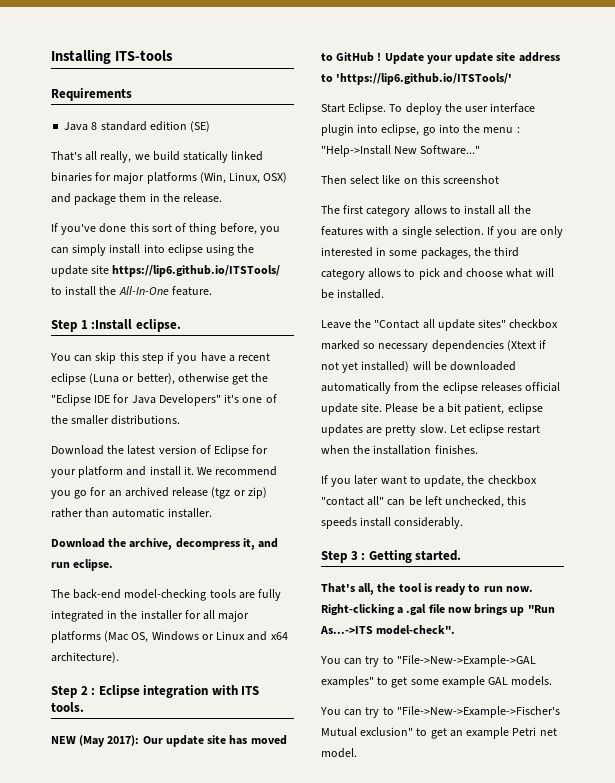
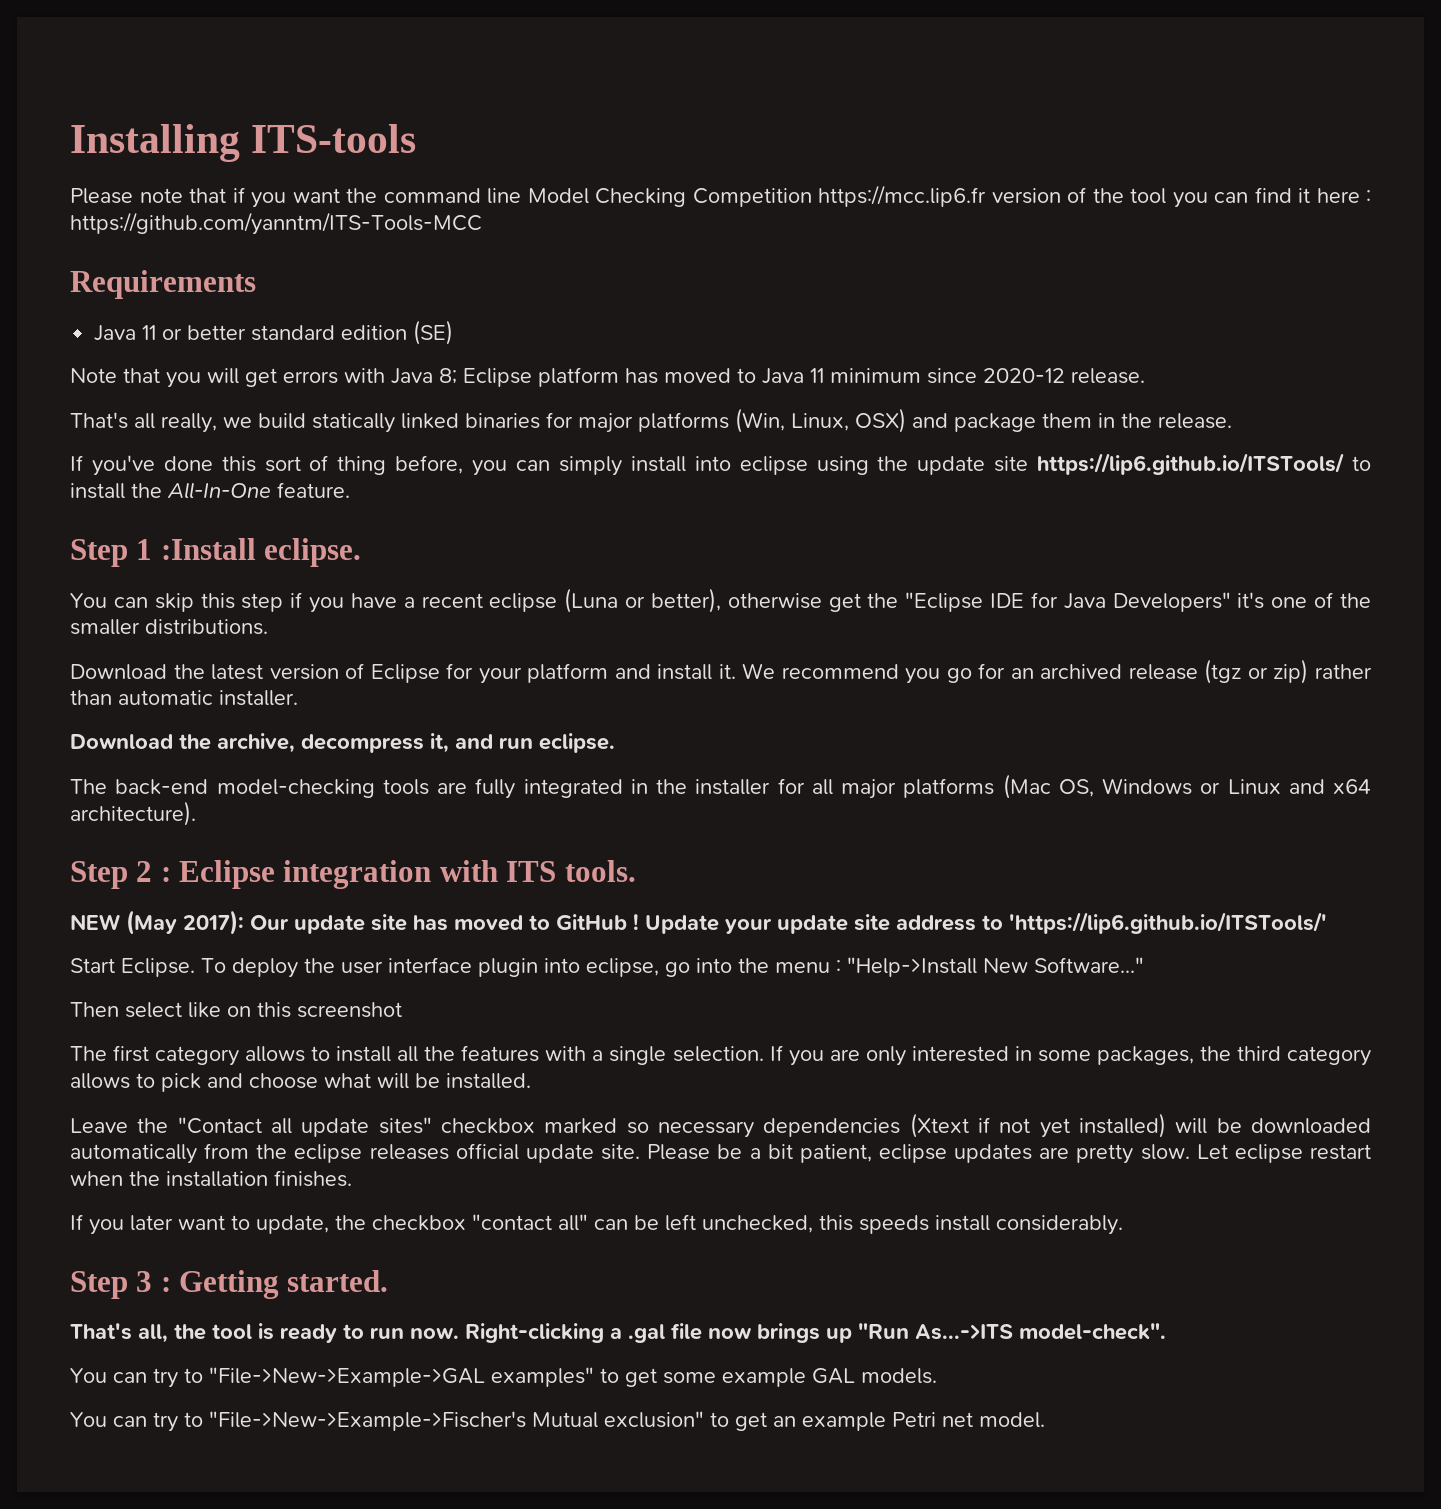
(173, 55) none -> [70,185,1371,208] [70,212,482,235] // Please note that if you want the command line Model Checking Competition https://mcc.lip6.fr version of the tool you can find it here : https://github.com/yanntm/ITS-Tools-MCC
[91,122,98,130] 8 -> [142,325,247,340] 11 or better
(211, 126) none -> [70,367,1145,388] // Note that you will get errors with Java 8; Eclipse platform has moved to Java 11 minimum since 2020-12 release.

